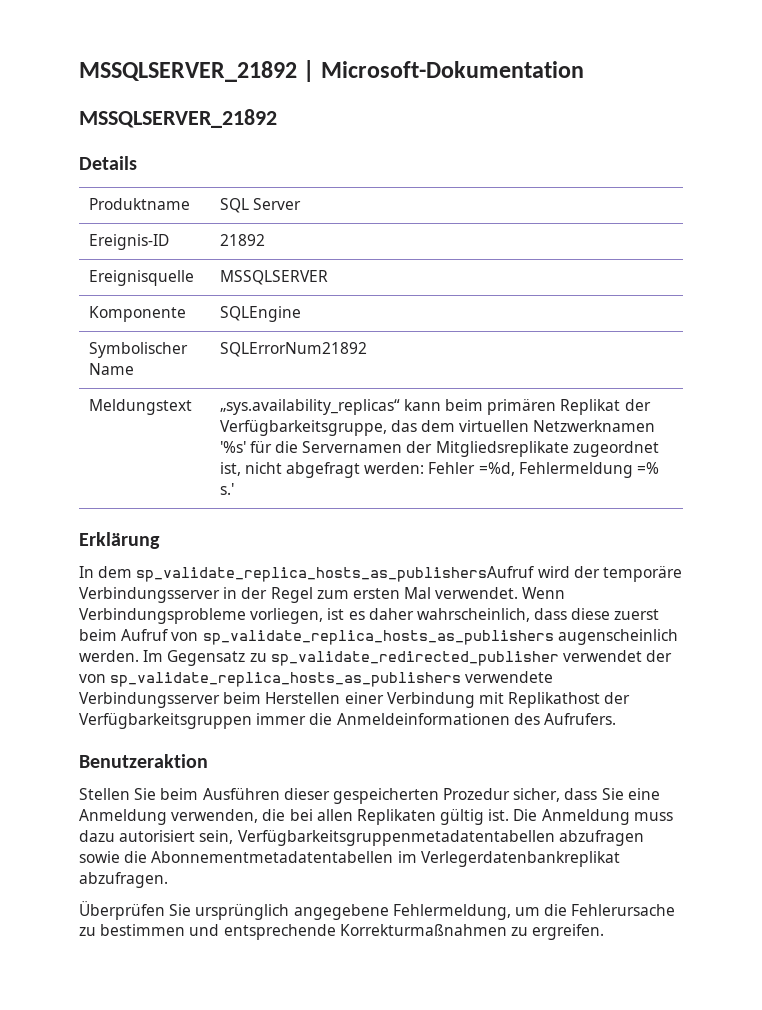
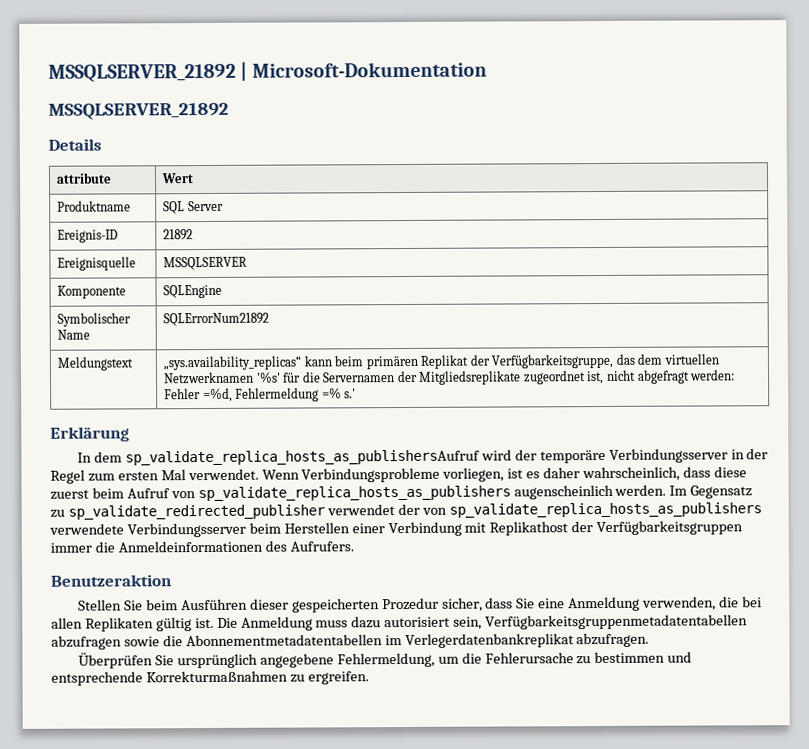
(137, 163) none -> [56,172,113,184] [161,173,195,184] // attribute | Wert

